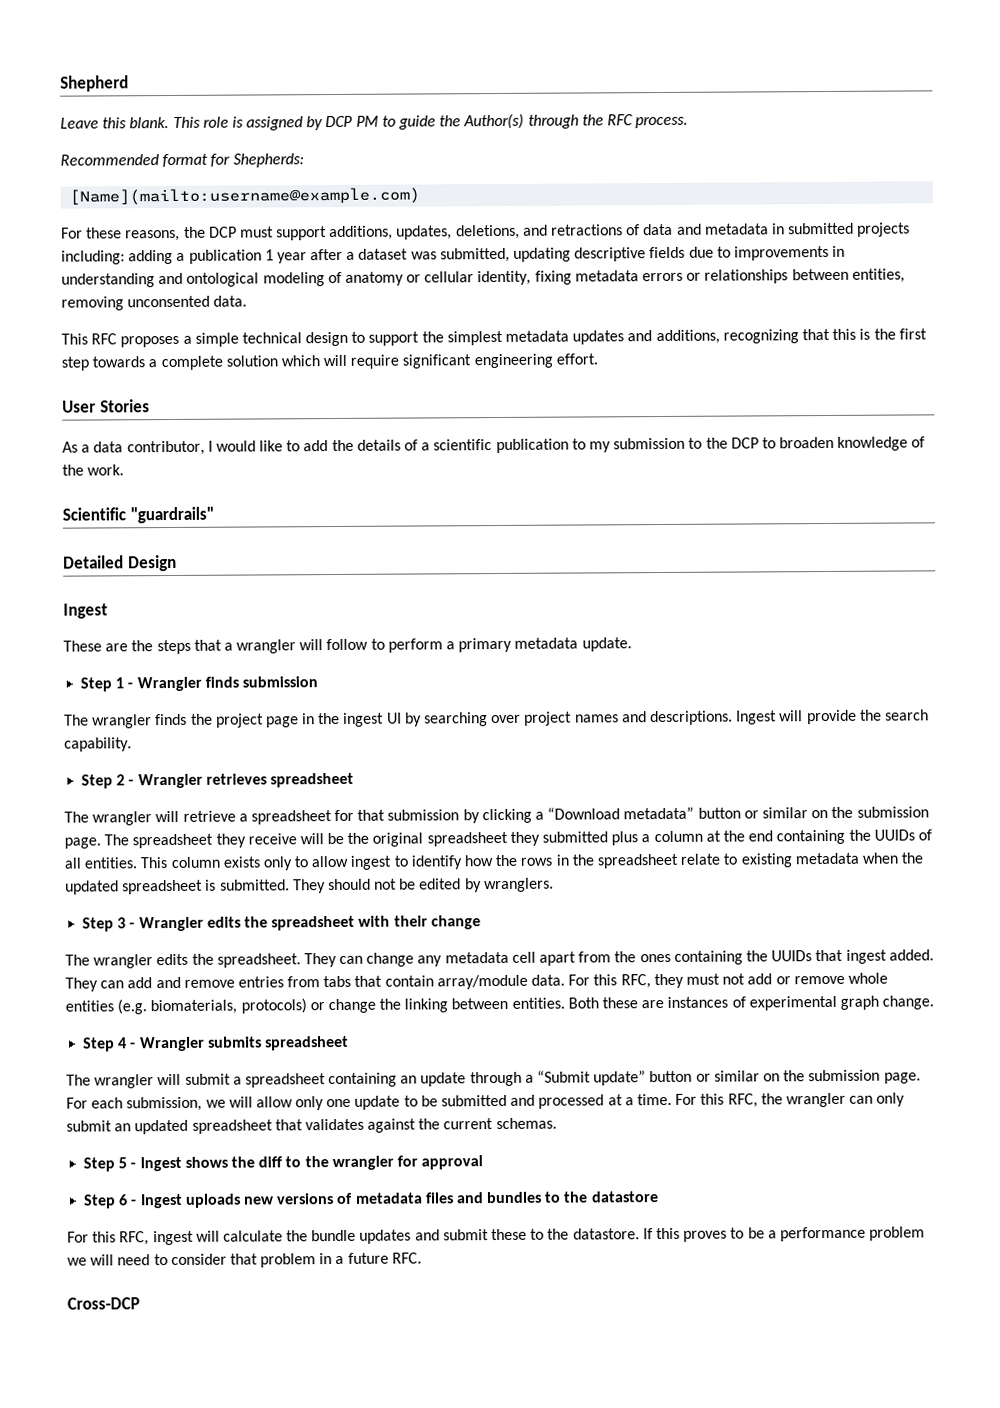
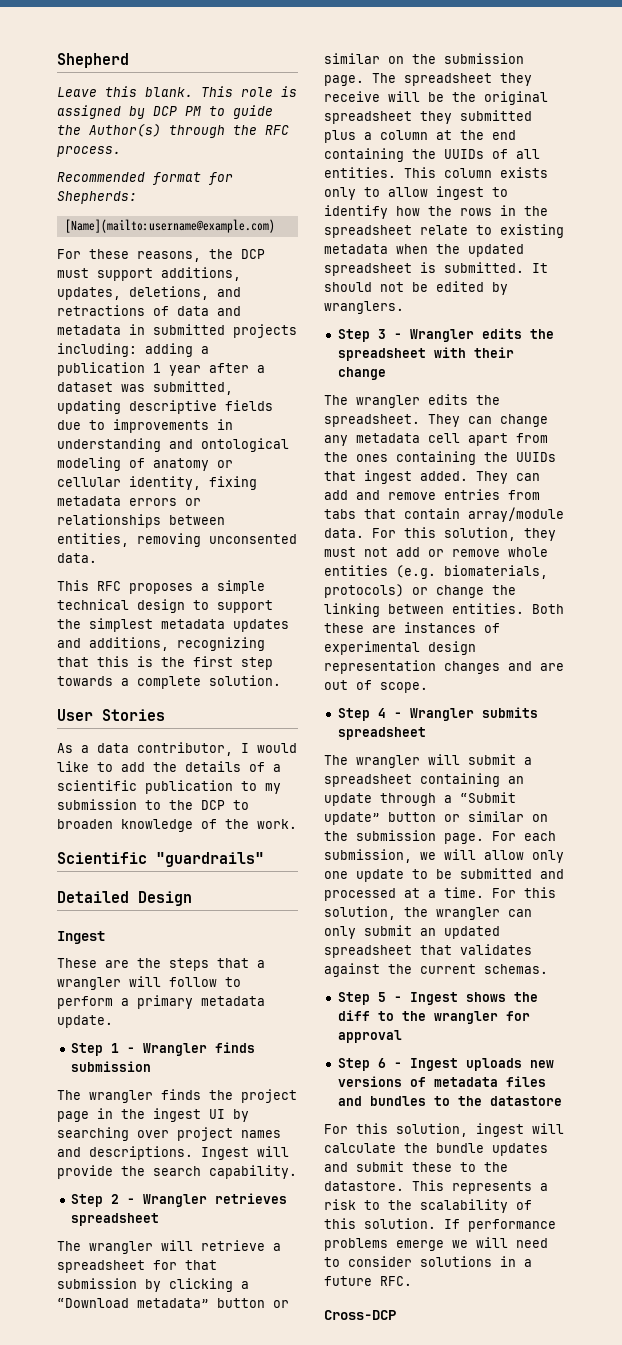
[225,353,598,369] solution which will require significant engineering effort. -> [209,675,281,686] solution.
[292,879,326,894] They -> [532,263,548,273] It
[620,974,651,989] RFC, -> [444,527,516,541] solution,
[839,995,935,1010] graph change. -> [428,641,476,655] [324,660,564,674] [324,680,428,693] design representation changes and are out of scope.
[727,1093,758,1108] RFC, -> [324,906,396,920] solution,
[119,1231,150,1246] RFC, -> [396,1123,468,1137] solution,
[642,1226,926,1242] If this proves to be a performance problem -> [412,1180,548,1194] [324,1199,532,1213] [324,1218,556,1232] [324,1238,444,1251] This represents a risk to the scalability of this solution. If performance problems emerge
[229,1253,317,1268] that problem -> [420,1256,492,1267] solutions

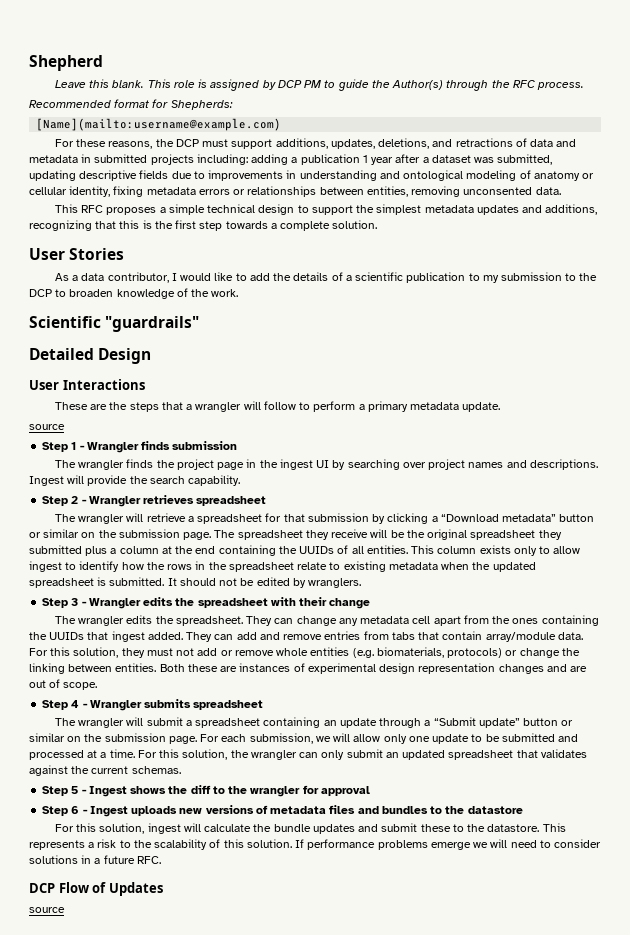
[57,931,105,944] Ingest -> [29,379,145,390] User Interactions
(113, 1021) none -> [29,424,65,430] // source
[324,1310,396,1320] Cross-DCP -> [29,882,163,896] [29,907,65,913] DCP Flow of Updates // source

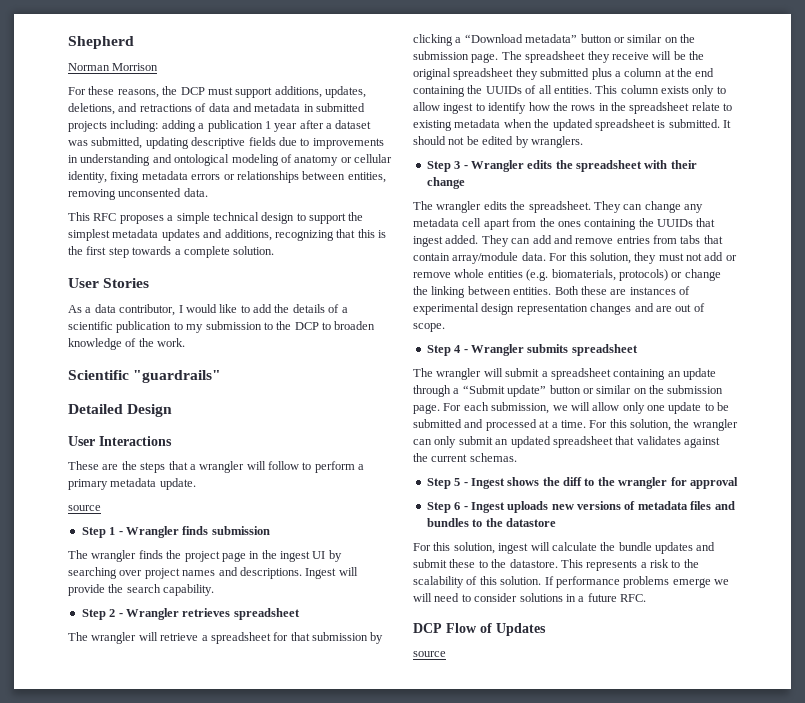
[54,79,584,91] [29,99,233,110] [36,118,282,131] Leave this blank. This role is assigned by DCP PM to guide the Author(s) through the RFC process. // Recommended format for Shepherds: // [Name](mailto:username@example.com) -> [68,63,159,71] Norman Morrison

